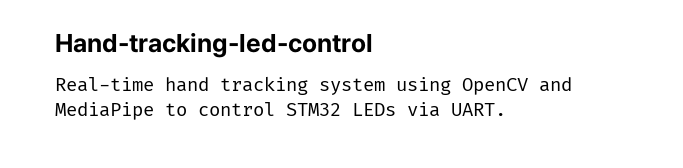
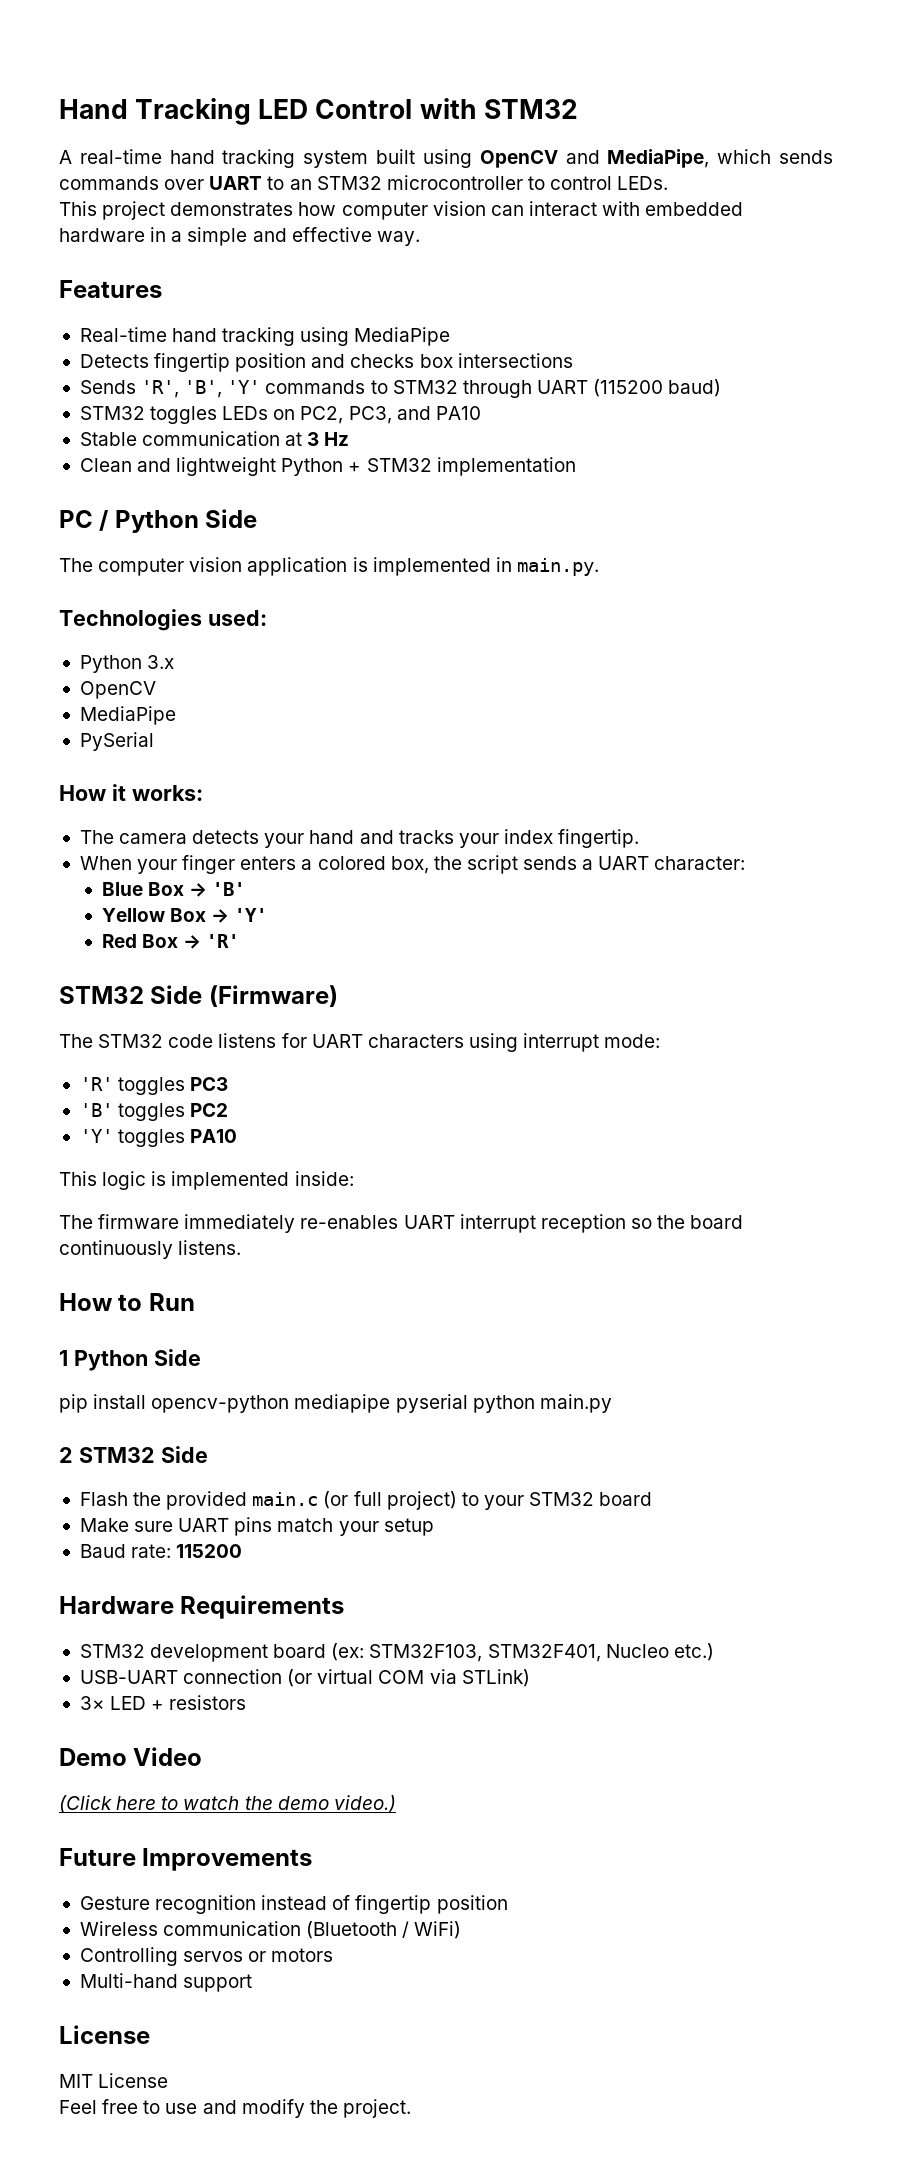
[55,32,373,58] [55,76,572,95] [55,102,506,120] Hand-tracking-led-control // Real-time hand tracking system using OpenCV and MediaPipe to control STM32 LEDs via UART. -> [59,98,578,125] [59,149,834,168] [59,175,669,190] [59,201,744,220] [59,227,420,246] [59,280,162,298] [79,327,451,346] [79,353,573,372] [79,379,722,398] [79,406,481,424] [79,431,350,446] [79,457,576,476] [59,509,258,533] [59,557,599,576] [59,609,267,631] [79,655,175,673] [79,681,156,699] [79,706,176,725] [79,732,154,751] [59,784,203,801] [79,829,640,848] [79,855,746,874] [102,882,246,897] [102,908,268,923] [102,934,240,949] [59,985,338,1007] [59,1033,661,1052] [79,1077,229,1095] [79,1103,229,1121] [79,1129,238,1147] [59,1171,354,1190] [59,1214,744,1233] [59,1240,242,1259] [59,1293,195,1311] [59,1349,201,1371] [59,1394,612,1413] [59,1446,208,1463] [79,1491,653,1510] [79,1517,434,1536] [79,1544,243,1558] [59,1595,345,1619] [79,1643,714,1662] [79,1669,530,1687] [79,1695,247,1710] [59,1747,203,1766] [59,1795,396,1813] [59,1848,313,1871] [79,1895,508,1914] [79,1921,462,1939] [79,1947,334,1966] [79,1973,253,1992] [59,2025,150,2044] [59,2073,169,2088] [59,2099,411,2118] Hand Tracking LED Control with STM32 // A real-time hand tracking system built using OpenCV and MediaPipe, which sends commands over UART to an STM32 microcontroller to control LEDs. // This project demonstrates how computer vision can interact with embedded hardware in a simple and effective way. // Features // Real-time hand tracking using MediaPipe // Detects fingertip position and checks box intersections // Sends 'R', 'B', 'Y' commands to STM32 through UART (115200 baud) // STM32 toggles LEDs on PC2, PC3, and PA10 // Stable communication at 3 Hz // Clean and lightweight Python + STM32 implementation // PC / Python Side // The computer vision application is implemented in main.py. // Technologies used: // Python 3.x // OpenCV // MediaPipe // PySerial // How it works: // The camera detects your hand and tracks your index fingertip. // When your finger enters a colored box, the script sends a UART character: // Blue Box → 'B' // Yellow Box → 'Y' // Red Box → 'R' // STM32 Side (Firmware) // The STM32 code listens for UART characters using interrupt mode: // 'R' toggles PC3 // 'B' toggles PC2 // 'Y' toggles PA10 // This logic is implemented inside: // The firmware immediately re-enables UART interrupt reception so the board continuously listens. // How to Run // 1 Python Side // pip install opencv-python mediapipe pyserial python main.py // 2 STM32 Side // Flash the provided main.c (or full project) to your STM32 board // Make sure UART pins match your setup // Baud rate: 115200 // Hardware Requirements // STM32 development board (ex: STM32F103, STM32F401, Nucleo etc.) // USB-UART connection (or virtual COM via STLink) // 3× LED + resistors // Demo Video // (Click here to watch the demo video.) // Future Improvements // Gesture recognition instead of fingertip position // Wireless communication (Bluetooth / WiFi) // Controlling servos or motors // Multi-hand support // License // MIT License // Feel free to use and modify the project.

